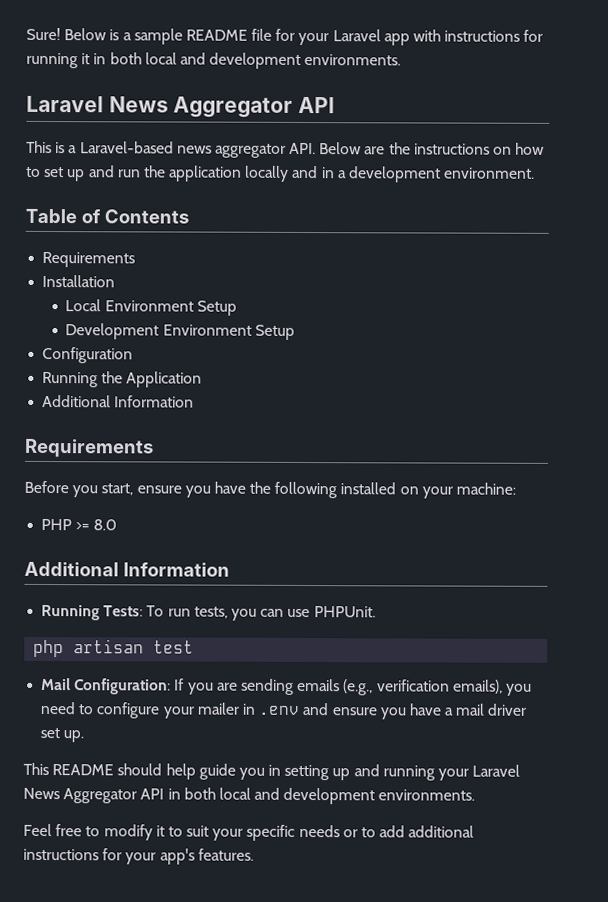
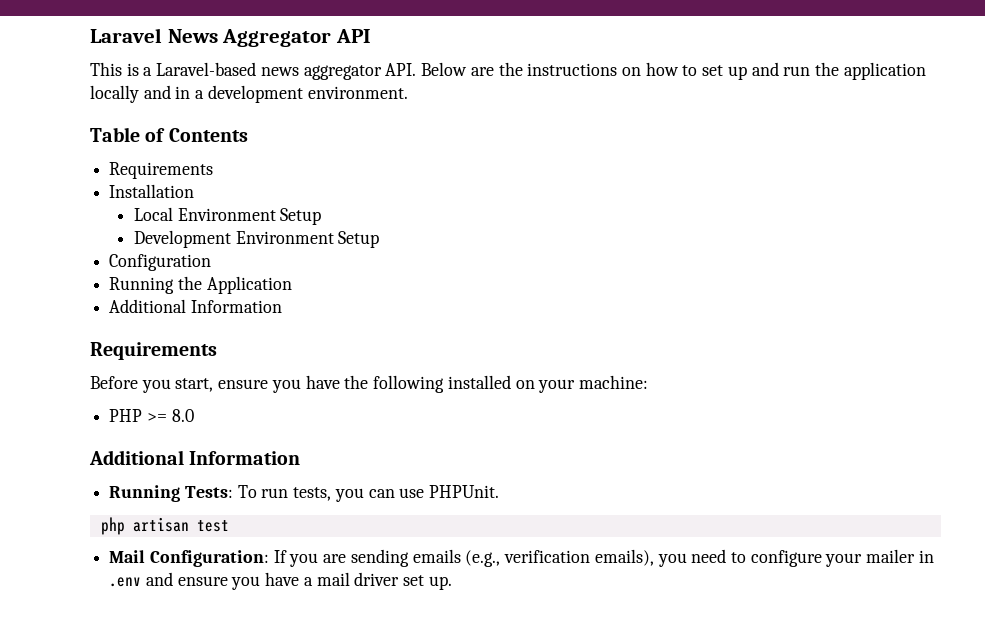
[26,27,544,46] [26,52,402,69] Sure! Below is a sample README file for your Laravel app with instructions for running it in both local and development environments. // -> (90, 35) none
[23,762,521,781] [23,787,476,805] [23,823,475,841] [23,848,254,865] // This README should help guide you in setting up and running your Laravel News Aggregator API in both local and development environments. // Feel free to modify it to suit your specific needs or to add additional instructions for your app's features. -> (452, 583) none

